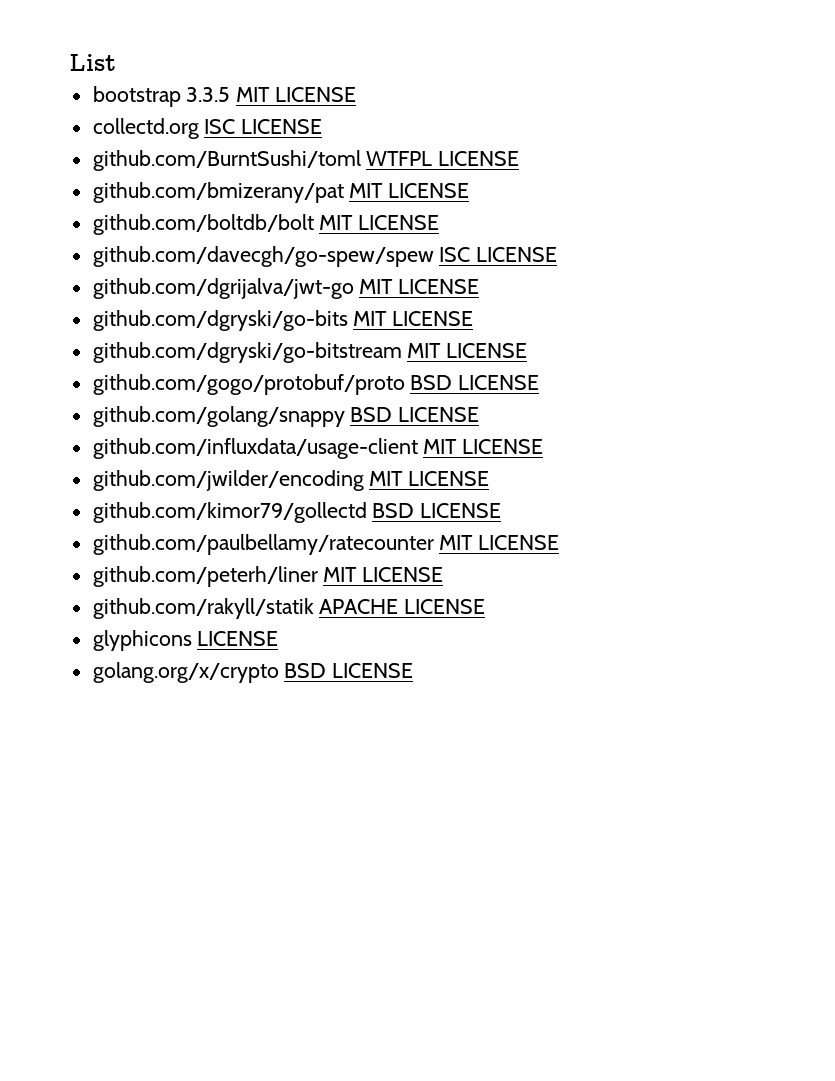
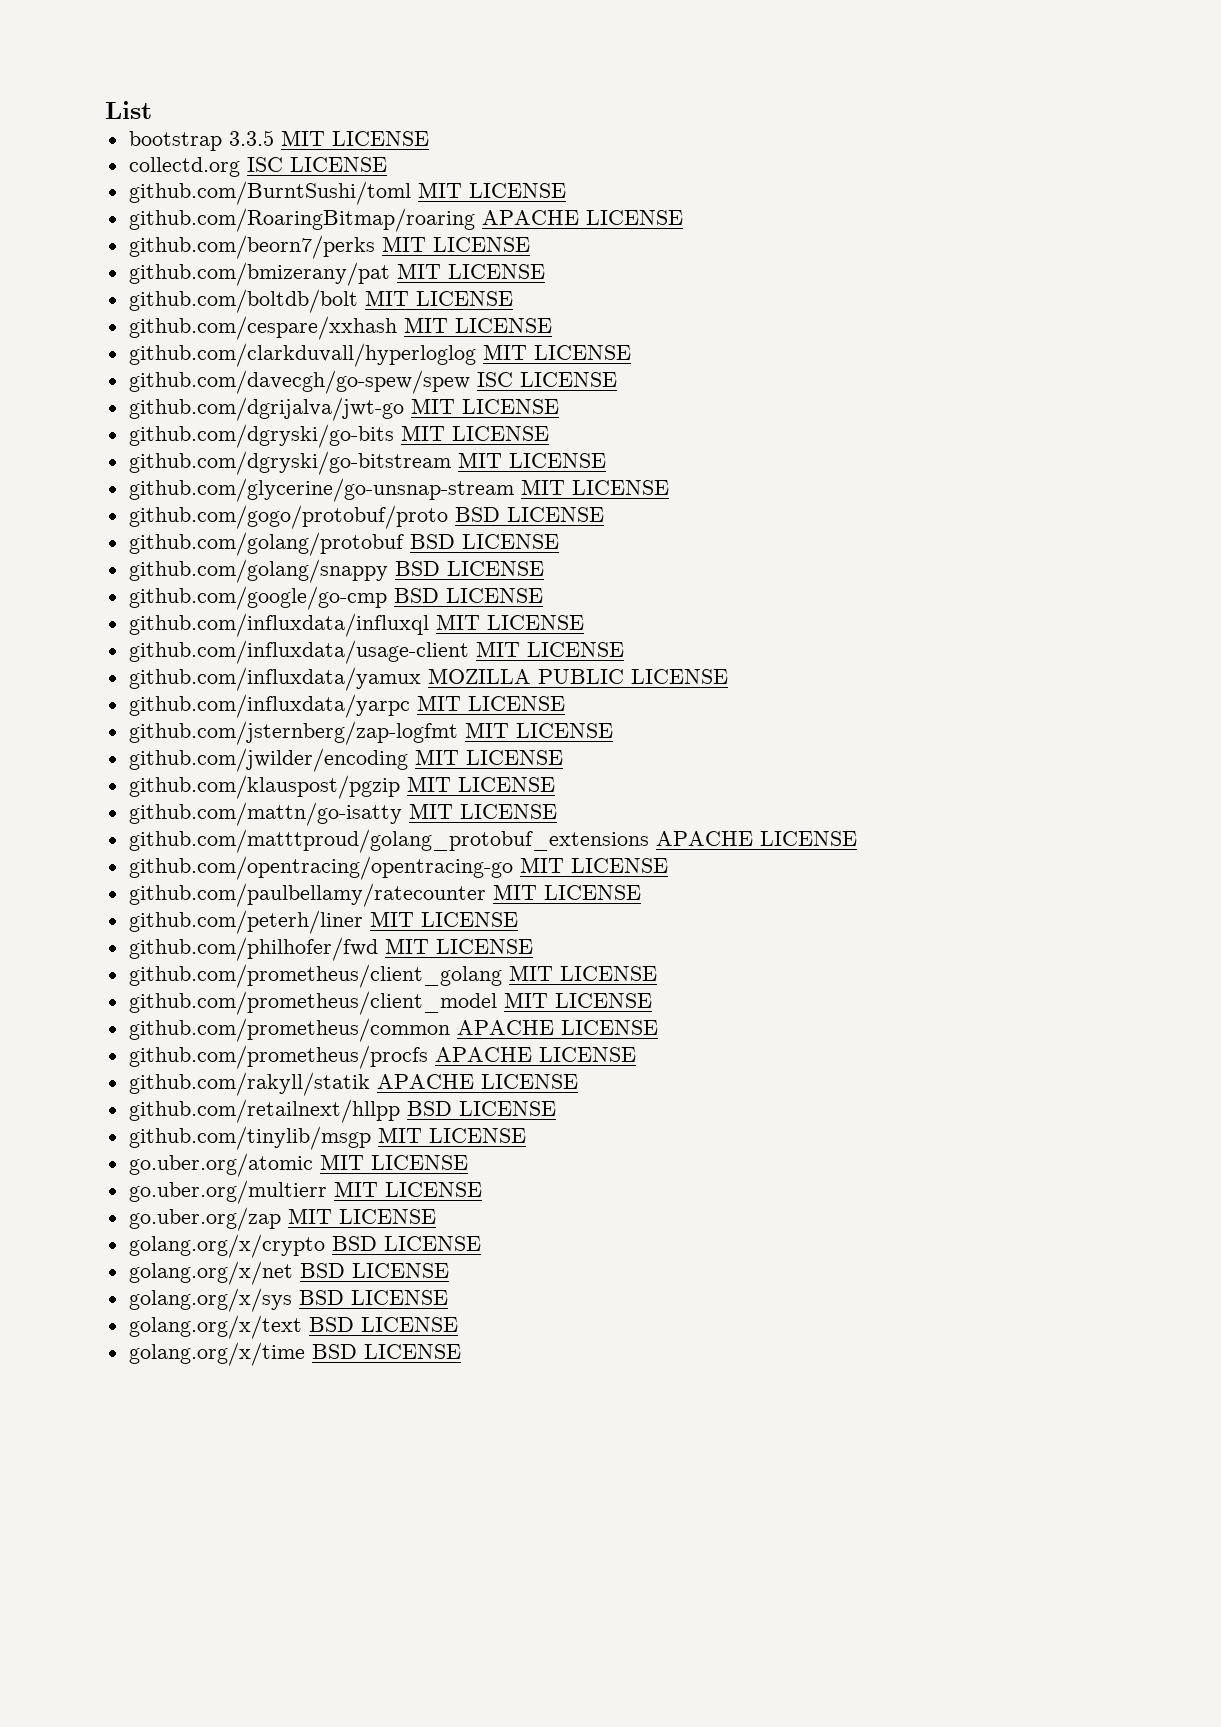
[366,151,433,166] WTFPL -> [417,182,566,198] [128,208,683,232] [128,235,426,259] MIT LICENSE // github.com/RoaringBitmap/roaring APACHE LICENSE // github.com/beorn7/perks MIT
(440, 222) none -> [128,316,552,340] [128,343,631,367] // github.com/cespare/xxhash MIT LICENSE // github.com/clarkduvall/hyperloglog MIT LICENSE
(528, 350) none -> [128,478,669,502] // github.com/glycerine/go-unsnap-stream MIT LICENSE
(540, 382) none -> [128,532,559,556] // github.com/golang/protobuf BSD LICENSE
[92,438,544,459] [92,470,490,491] [92,502,415,523] github.com/influxdata/usage-client MIT LICENSE // github.com/jwilder/encoding MIT LICENSE // github.com/kimor79/gollectd BSD -> [128,586,543,610] [128,613,584,637] [128,640,624,664] [128,667,728,691] [128,694,565,718] [128,721,613,745] [128,748,563,772] [128,775,555,799] [128,802,557,826] [128,829,857,853] [128,856,564,880] github.com/google/go-cmp BSD LICENSE // github.com/influxdata/influxql MIT LICENSE // github.com/influxdata/usage-client MIT LICENSE // github.com/influxdata/yamux MOZILLA PUBLIC LICENSE // github.com/influxdata/yarpc MIT LICENSE // github.com/jsternberg/zap-logfmt MIT LICENSE // github.com/jwilder/encoding MIT LICENSE // github.com/klauspost/pgzip MIT LICENSE // github.com/mattn/go-isatty MIT LICENSE // github.com/matttproud/golang_protobuf_extensions APACHE LICENSE // github.com/opentracing/opentracing-go MIT
[92,598,486,619] [92,630,279,651] [92,662,279,683] github.com/rakyll/statik APACHE LICENSE // glyphicons LICENSE // golang.org/x/crypto -> [128,937,533,961] [128,964,657,988] [128,991,652,1015] [128,1018,658,1042] [128,1045,636,1069] [128,1072,578,1096] [128,1099,556,1123] [128,1126,526,1150] [128,1153,468,1177] [128,1180,482,1204] [128,1207,436,1231] [128,1234,481,1258] [128,1261,449,1285] [128,1288,448,1312] [128,1315,458,1339] [128,1342,305,1366] github.com/philhofer/fwd MIT LICENSE // github.com/prometheus/client_golang MIT LICENSE // github.com/prometheus/client_model MIT LICENSE // github.com/prometheus/common APACHE LICENSE // github.com/prometheus/procfs APACHE LICENSE // github.com/rakyll/statik APACHE LICENSE // github.com/retailnext/hllpp BSD LICENSE // github.com/tinylib/msgp MIT LICENSE // go.uber.org/atomic MIT LICENSE // go.uber.org/multierr MIT LICENSE // go.uber.org/zap MIT LICENSE // golang.org/x/crypto BSD LICENSE // golang.org/x/net BSD LICENSE // golang.org/x/sys BSD LICENSE // golang.org/x/text BSD LICENSE // golang.org/x/time

